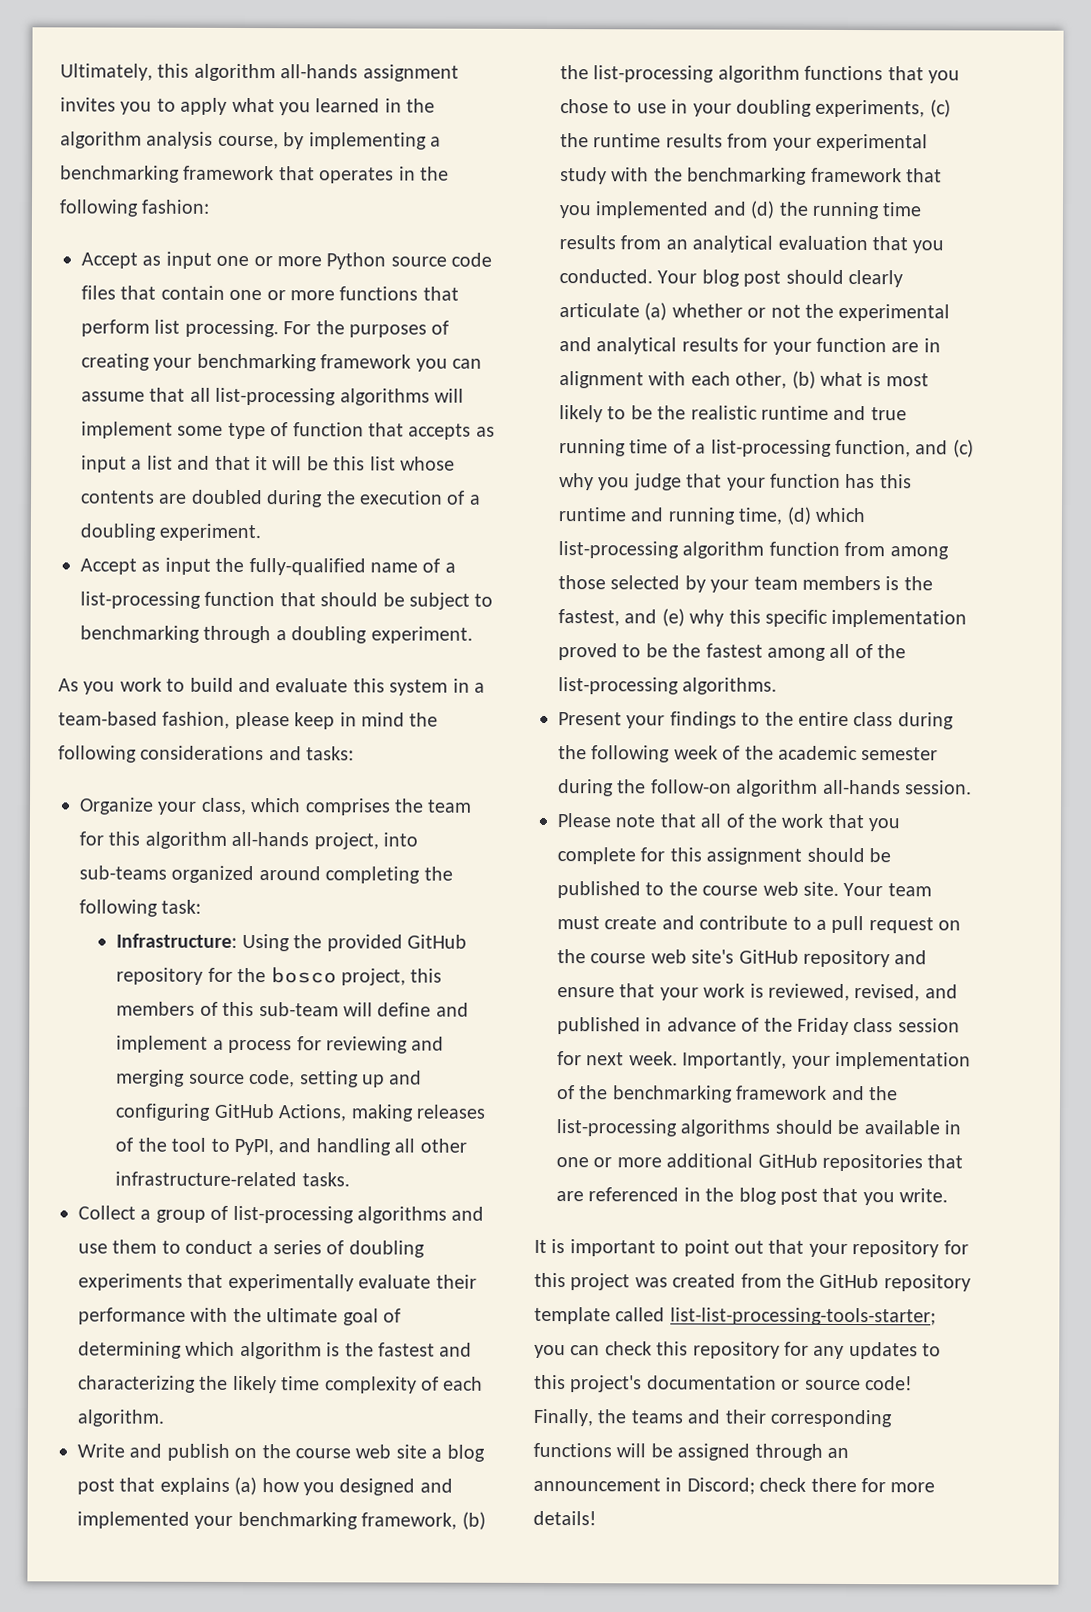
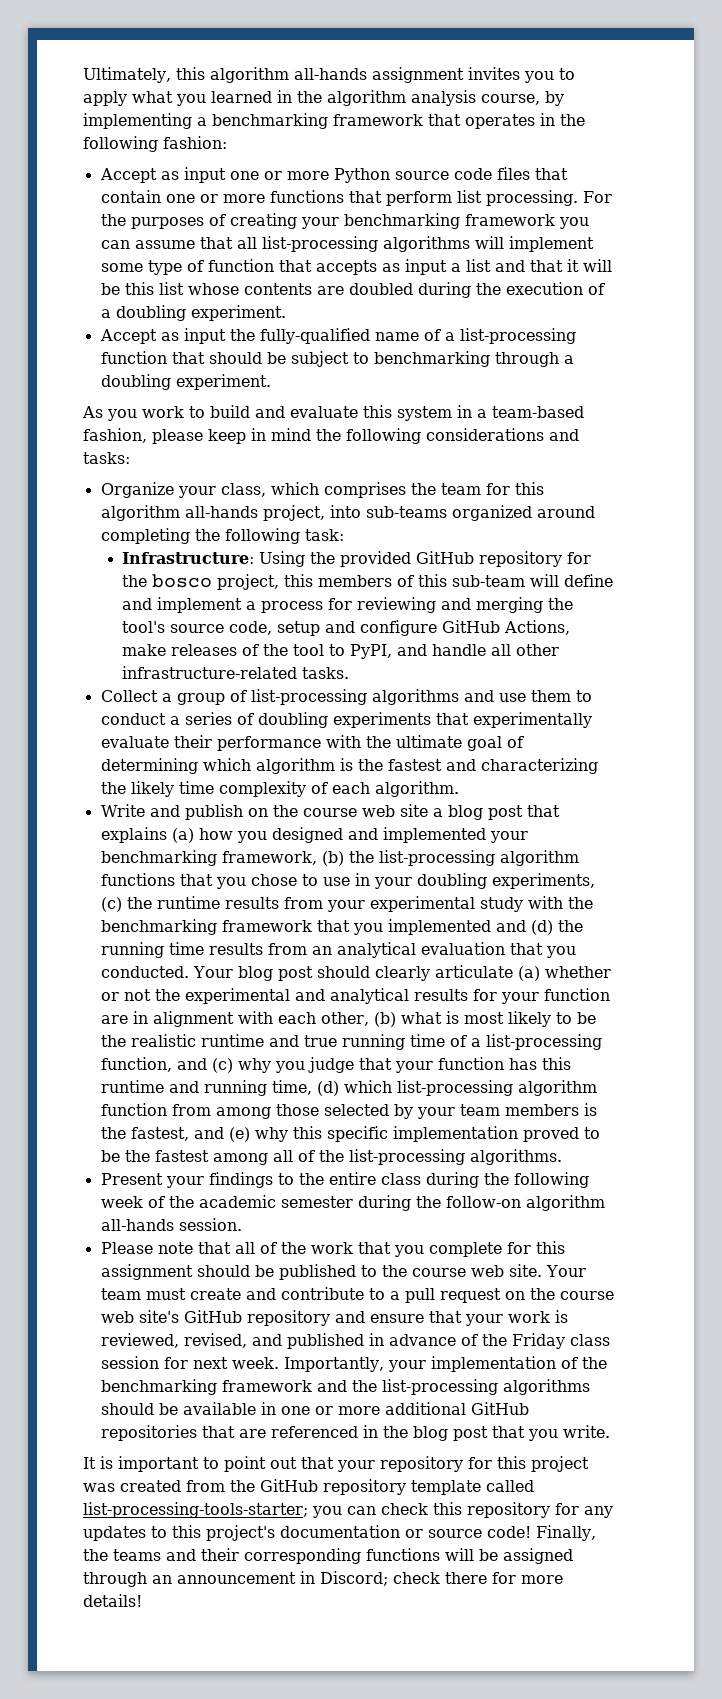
[188,1070,423,1088] [115,1103,212,1121] source code, setting up and configuring -> [547,598,573,610] [121,620,437,636] the tool's source code, setup and configure
[350,1104,414,1122] making -> [121,644,166,656] make
[315,1138,391,1156] handling -> [431,644,486,656] handle
[669,1307,936,1326] list-list-processing-tools-starter; -> [83,1502,308,1518] list-processing-tools-starter;

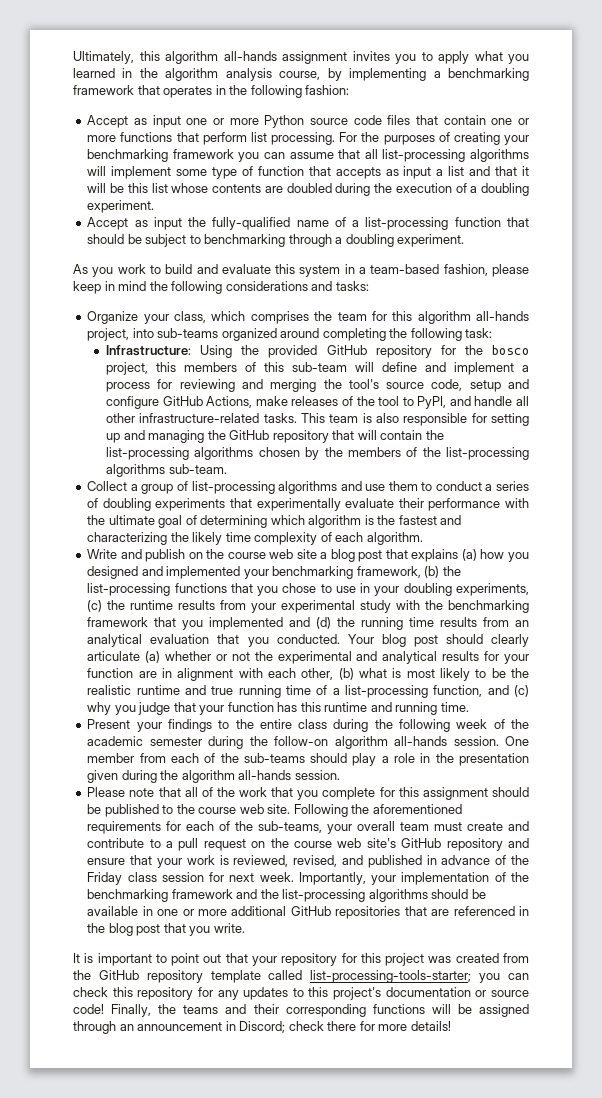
(349, 673) none -> [301,413,529,426] [106,430,444,443] [106,447,529,460] [106,464,227,477] This team is also responsible for setting up and managing the GitHub repository that will contain the list-processing algorithms chosen by the members of the list-processing algorithms sub-team.
[499,850,579,866] algorithm -> (171, 589) none
[271,1080,597,1096] [100,1103,597,1119] [100,1126,600,1142] [100,1149,562,1165] time, (d) which list-processing algorithm function from among those selected by your team members is the fastest, and (e) why this specific implementation proved to be the fastest among all of the list-processing algorithms. -> [440,702,469,712] time.
(242, 1224) none -> [504,736,529,746] [87,753,529,766] [87,770,340,783] One member from each of the sub-teams should play a role in the presentation given during the algorithm all-hands session.
[545,1265,586,1277] Your -> [293,804,462,817] [87,821,396,834] Following the aforementioned requirements for each of the sub-teams, your overall

